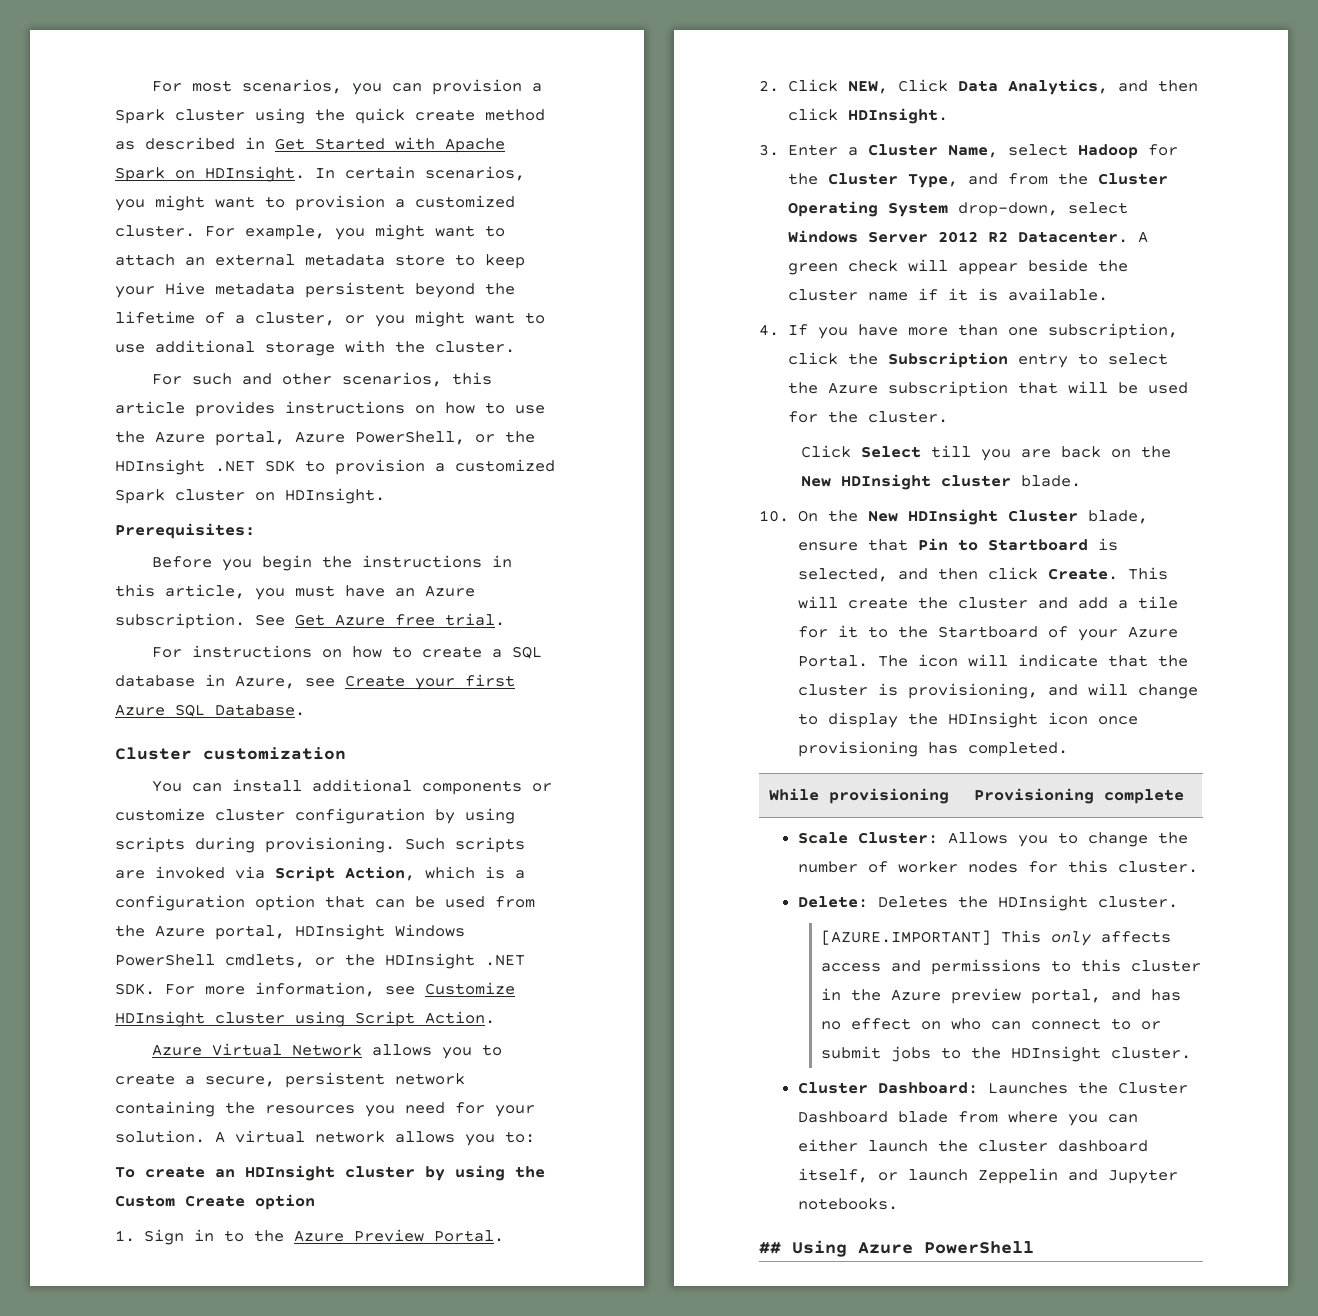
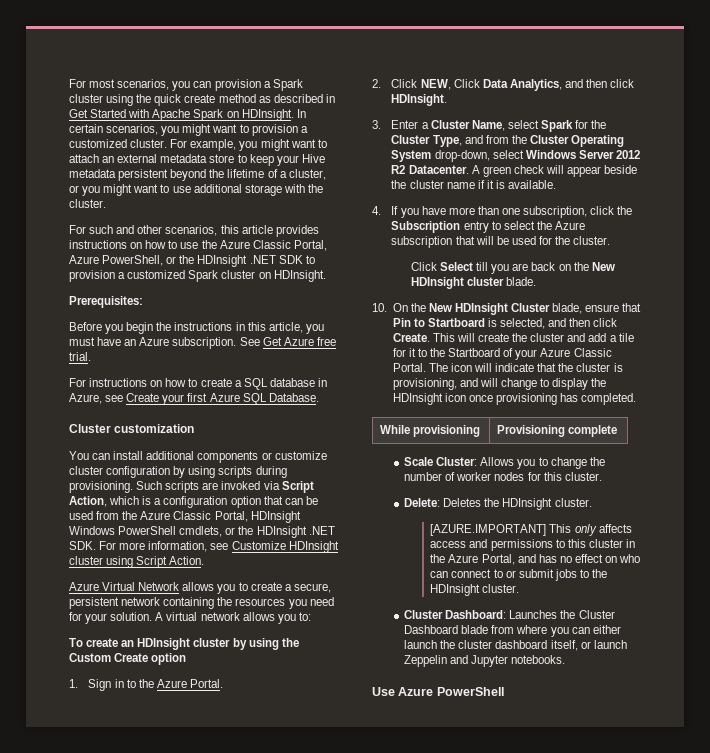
[215,431,285,446] portal, -> [252,240,327,251] Classic Portal,
[215,925,285,940] portal, -> [173,511,248,522] Classic Portal,
[353,1229,424,1242] Preview -> (187, 683) none
[1077,144,1138,159] Hadoop -> [540,120,573,132] Spark
(1178, 632) none -> [573,348,612,357] Classic
[951,988,1102,1004] preview portal, -> [481,554,515,565] Portal,
[759,1240,847,1257] ## Using -> [372,687,395,696] Use

